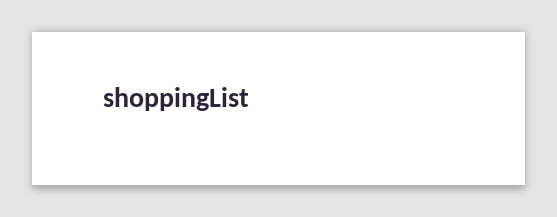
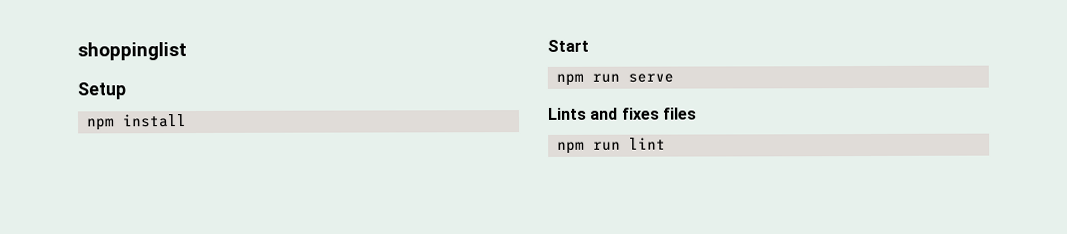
[103,87,249,111] shoppingList -> [77,42,187,61] [77,82,126,100] [87,114,187,131] [547,39,589,52] [556,73,674,86] [547,107,697,120] [557,137,666,154] shoppinglist // Setup // npm install // Start // npm run serve // Lints and fixes files // npm run lint

